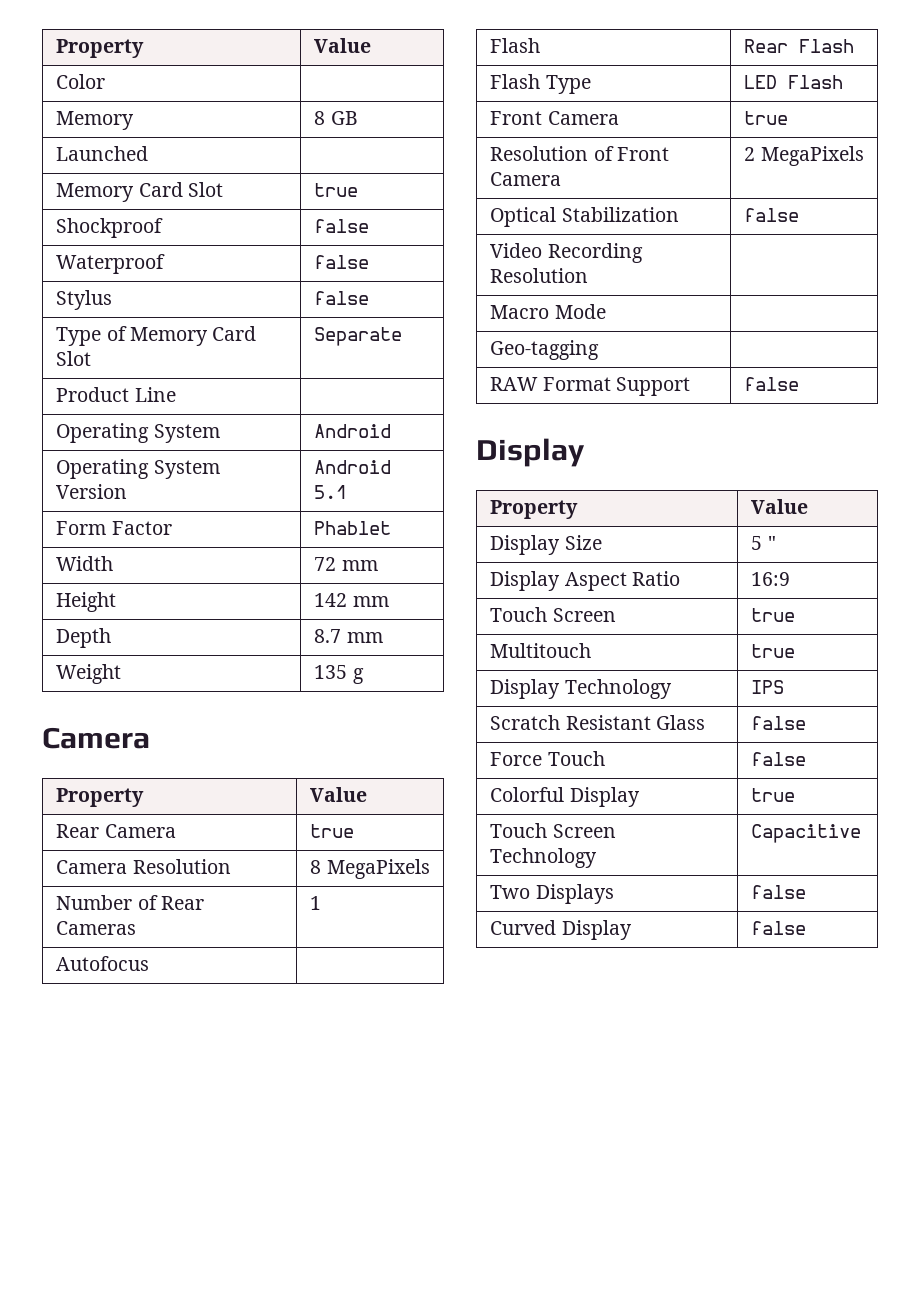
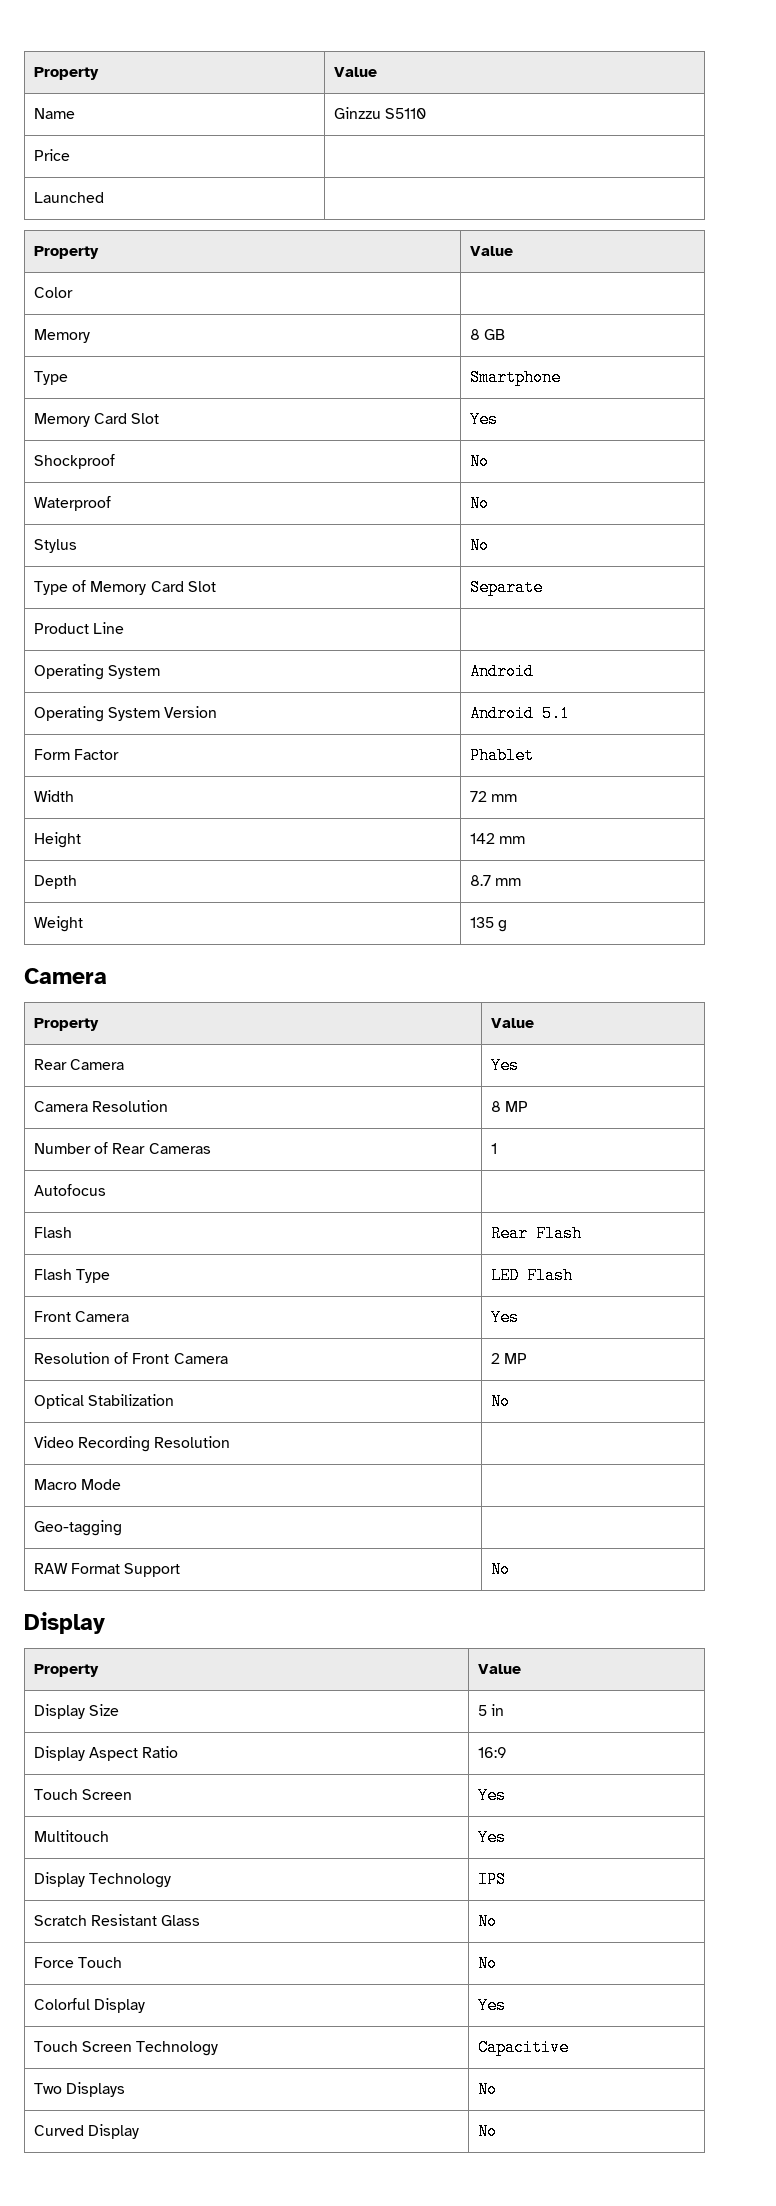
[56,39,145,58] [314,38,372,53] Property | Value -> [33,67,99,80] [333,67,377,77] [33,108,75,119] [333,107,426,119] [33,149,70,161] [33,192,104,203] [33,246,99,259] [469,246,513,256] Property | Value // Name | Ginzzu S5110 // Price | // Launched | // Property | Value
[56,146,149,161] [56,182,223,202] [314,183,359,197] Launched | // Memory Card Slot | true -> [33,371,68,385] [469,369,561,386] [33,413,160,427] [469,411,498,428] Type | Smartphone // Memory Card Slot | Yes
[314,219,370,233] false -> [469,453,489,470] No
[314,255,370,269] false -> [469,495,489,512] No
[314,291,370,305] false -> [469,537,489,554] No
[310,824,355,838] true -> [490,1057,519,1074] Yes
[326,859,430,879] MegaPixels -> [504,1101,528,1112] MP
[744,111,789,125] true -> [490,1309,519,1326] Yes
[760,146,864,166] MegaPixels -> [503,1353,527,1364] MP
[744,208,800,222] false -> [490,1393,510,1410] No
[744,377,800,391] false -> [490,1561,510,1578] No
[767,536,776,550] " -> [490,1704,504,1716] in
[751,608,796,622] true -> [477,1787,506,1804] Yes
[751,644,796,658] true -> [477,1829,506,1846] Yes
[751,716,807,730] false -> [477,1913,497,1930] No
[751,752,807,766] false -> [477,1955,497,1972] No
[751,788,796,802] true -> [477,1997,506,2014] Yes
[751,885,807,899] false -> [477,2081,497,2098] No
[751,921,807,935] false -> [477,2123,497,2140] No

